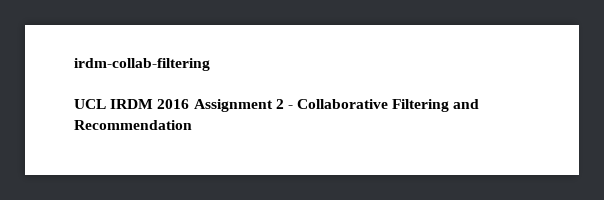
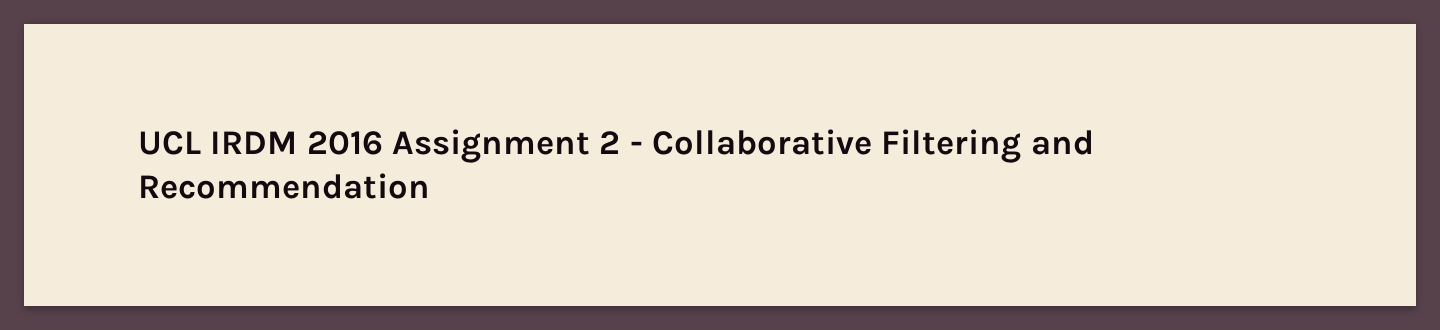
[74,58,210,71] irdm-collab-filtering // -> (138, 143) none

